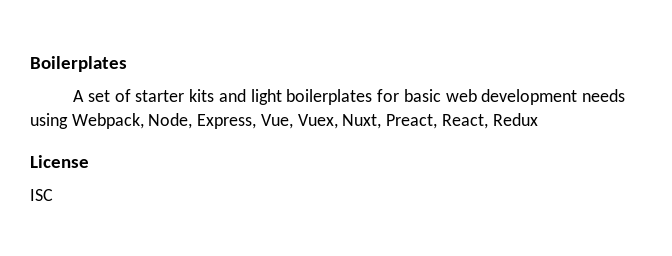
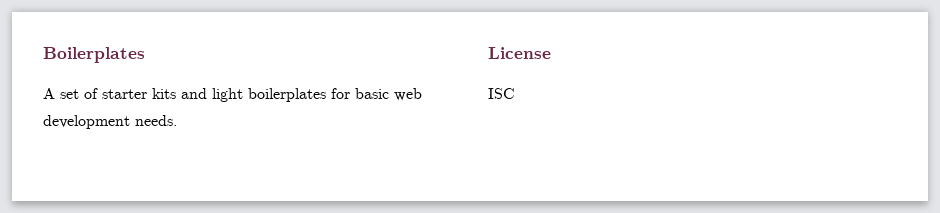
[581,89,625,102] [30,113,538,129] needs using Webpack, Node, Express, Vue, Vuex, Nuxt, Preact, React, Redux -> [135,115,177,126] needs.

